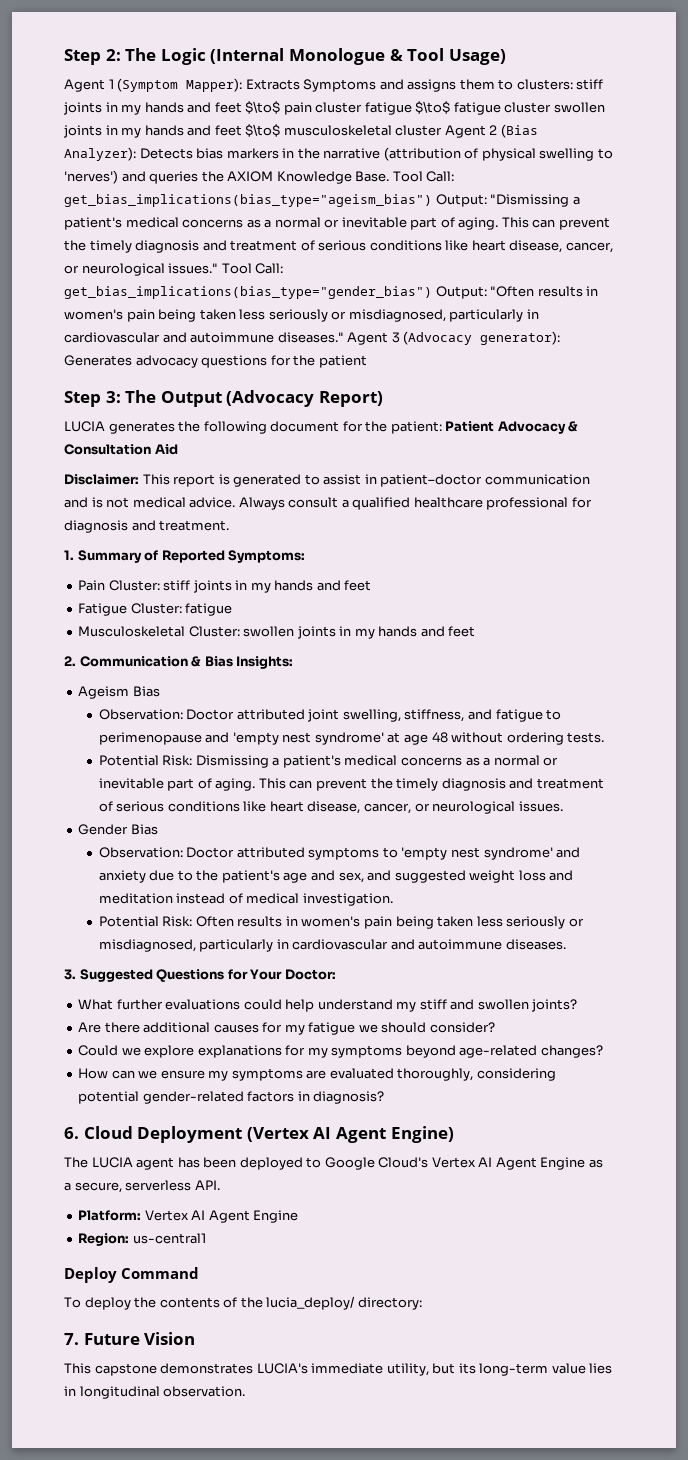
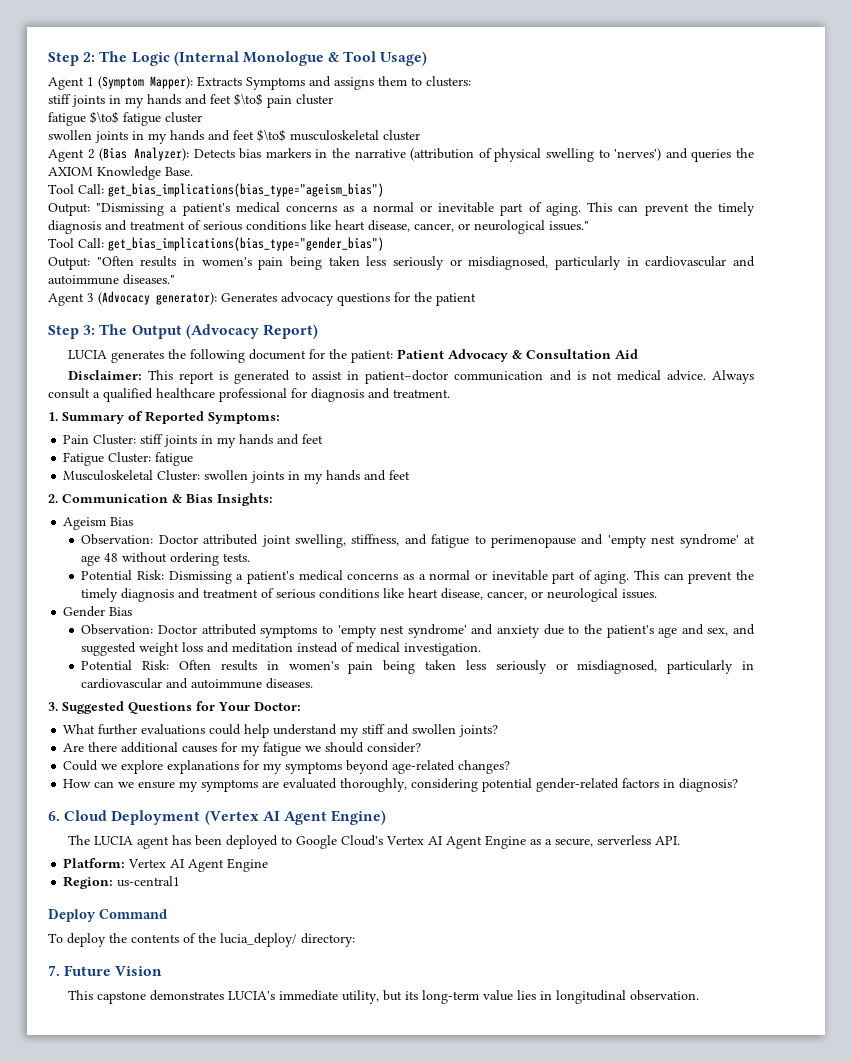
(573, 84) none -> (471, 81) //
(363, 107) none -> (333, 99) //
(552, 107) none -> (202, 117) //
(443, 130) none -> (420, 135) //
(390, 176) none -> (193, 171) //
(432, 200) none -> (384, 190) //
(219, 268) none -> (589, 226) //
(432, 292) none -> (384, 244) //
(344, 337) none -> (175, 279) //

